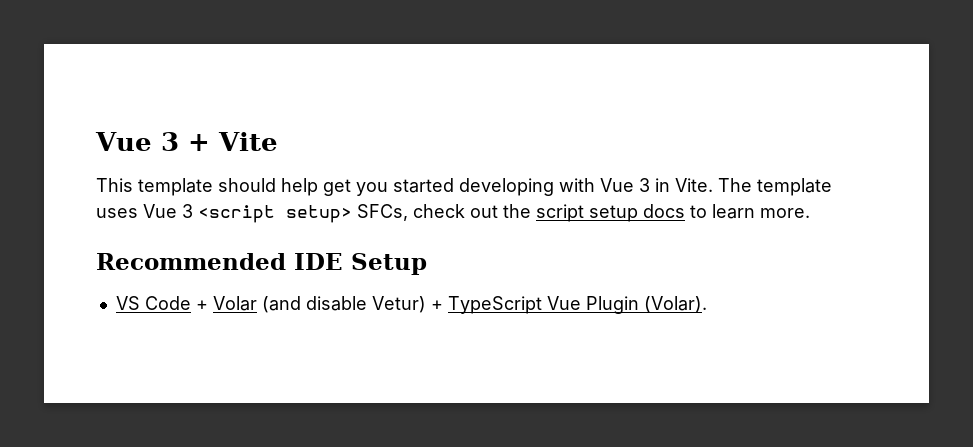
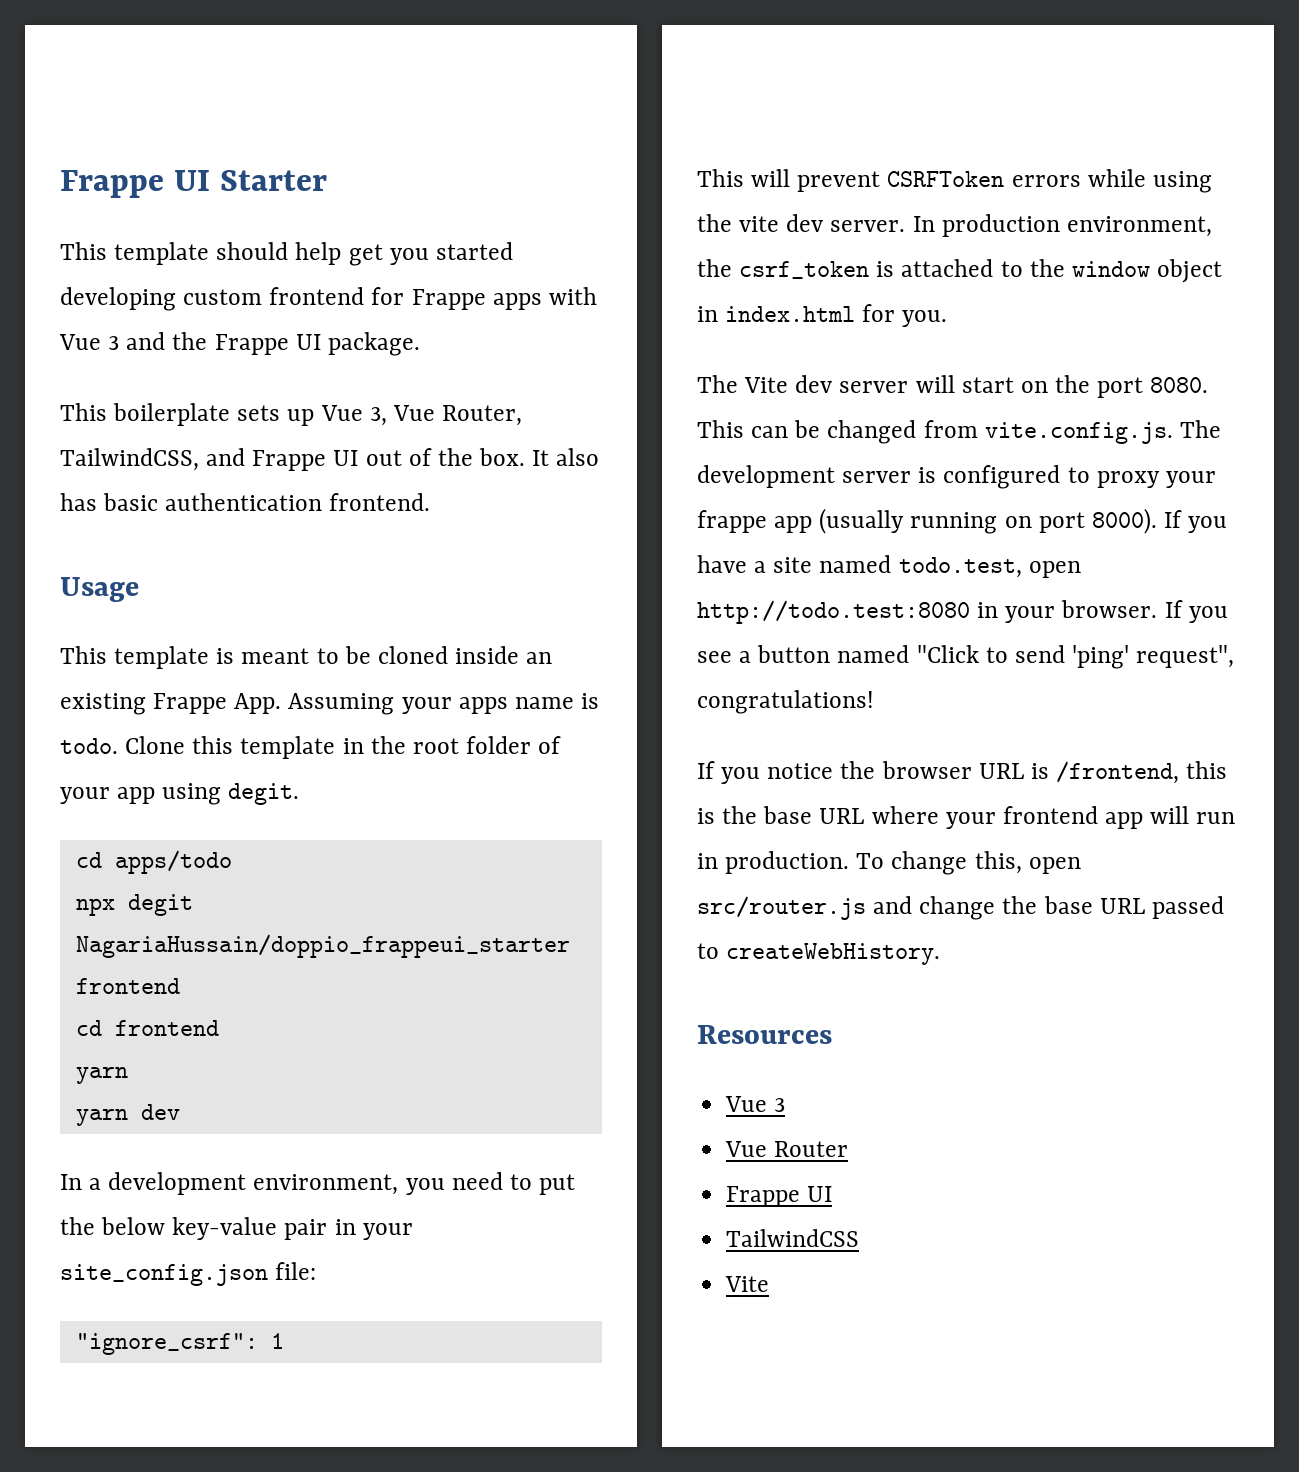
[95,132,278,151] Vue 3 + Vite -> [60,170,327,198] Frappe UI Starter
[559,178,832,196] [96,204,810,223] [96,253,427,275] [115,296,707,314] with Vue 3 in Vite. The template uses Vue 3 <script setup> SFCs, check out the script setup docs to learn more. // Recommended IDE Setup // VS Code + Volar (and disable Vetur) + TypeScript Vue Plugin (Volar). -> [183,287,597,310] [59,332,420,356] [60,403,523,426] [60,448,600,471] [60,493,431,511] [60,577,139,602] [60,646,553,669] [60,693,600,715] [60,736,562,759] [60,783,300,805] [75,850,232,874] [75,894,193,916] [75,934,570,958] [75,978,180,994] [75,1020,219,1036] [75,1067,128,1084] [75,1104,180,1126] [60,1172,576,1195] [60,1217,413,1240] [60,1262,317,1286] [75,1333,284,1355] [697,169,1212,193] [697,214,1212,237] [697,259,1223,283] [697,304,948,327] [697,375,1209,398] [697,420,1221,444] [697,465,1216,489] [697,508,1228,534] [697,555,1081,578] [697,600,1228,624] [697,645,1235,669] [697,690,874,714] [697,761,1228,784] [697,806,1236,829] [697,851,1081,875] [697,896,1224,920] [697,943,941,965] [697,1025,832,1044] [725,1096,786,1112] [725,1141,849,1157] [726,1186,833,1207] [726,1229,860,1247] [725,1276,770,1292] custom frontend for Frappe apps with Vue 3 and the Frappe UI package. // This boilerplate sets up Vue 3, Vue Router, TailwindCSS, and Frappe UI out of the box. It also has basic authentication frontend. // Usage // This template is meant to be cloned inside an existing Frappe App. Assuming your apps name is todo. Clone this template in the root folder of your app using degit. // cd apps/todo // npx degit NagariaHussain/doppio_frappeui_starter frontend // cd frontend // yarn // yarn dev // In a development environment, you need to put the below key-value pair in your site_config.json file: // "ignore_csrf": 1 // This will prevent CSRFToken errors while using the vite dev server. In production environment, the csrf_token is attached to the window object in index.html for you. // The Vite dev server will start on the port 8080. This can be changed from vite.config.js. The development server is configured to proxy your frappe app (usually running on port 8000). If you have a site named todo.test, open http://todo.test:8080 in your browser. If you see a button named "Click to send 'ping' request", congratulations! // If you notice the browser URL is /frontend, this is the base URL where your frontend app will run in production. To change this, open src/router.js and change the base URL passed to createWebHistory. // Resources // Vue 3 // Vue Router // Frappe UI // TailwindCSS // Vite

